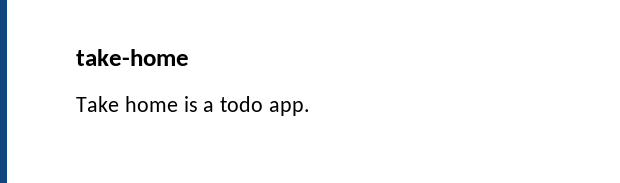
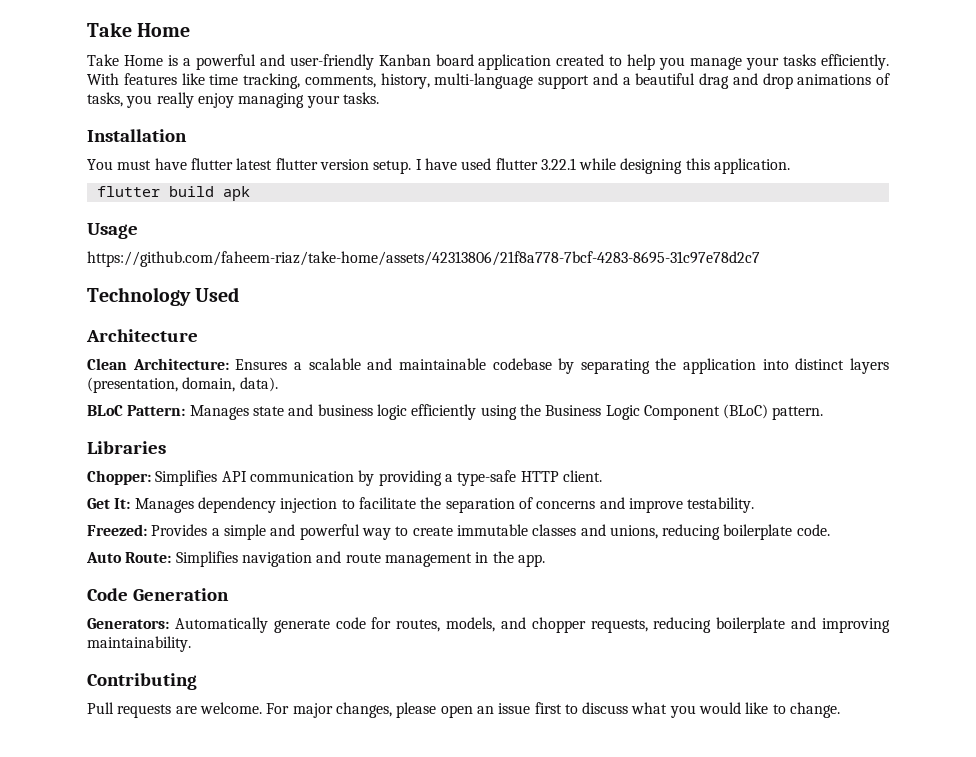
[76,49,189,66] [76,96,178,112] take-home // Take home -> [87,22,191,37] [87,54,163,66] Take Home // Take Home
[220,96,311,116] todo app. -> [195,54,890,70] [87,73,890,89] [87,92,379,108] [87,129,187,142] [87,158,791,174] [96,186,250,201] [87,223,138,239] [87,251,760,267] [87,287,240,306] [86,329,198,342] [87,358,889,374] [87,377,278,393] [87,404,824,420] [87,441,166,454] [87,470,602,486] [87,497,755,513] [87,524,830,540] [86,551,545,567] [87,588,229,601] [87,617,890,633] [87,636,191,652] [87,673,197,690] [87,702,841,718] powerful and user-friendly Kanban board application created to help you manage your tasks efficiently. With features like time tracking, comments, history, multi-language support and a beautiful drag and drop animations of tasks, you really enjoy managing your tasks. // Installation // You must have flutter latest flutter version setup. I have used flutter 3.22.1 while designing this application. // flutter build apk // Usage // https://github.com/faheem-riaz/take-home/assets/42313806/21f8a778-7bcf-4283-8695-31c97e78d2c7 // Technology Used // Architecture // Clean Architecture: Ensures a scalable and maintainable codebase by separating the application into distinct layers (presentation, domain, data). // BLoC Pattern: Manages state and business logic efficiently using the Business Logic Component (BLoC) pattern. // Libraries // Chopper: Simplifies API communication by providing a type-safe HTTP client. // Get It: Manages dependency injection to facilitate the separation of concerns and improve testability. // Freezed: Provides a simple and powerful way to create immutable classes and unions, reducing boilerplate code. // Auto Route: Simplifies navigation and route management in the app. // Code Generation // Generators: Automatically generate code for routes, models, and chopper requests, reducing boilerplate and improving maintainability. // Contributing // Pull requests are welcome. For major changes, please open an issue first to discuss what you would like to change.

